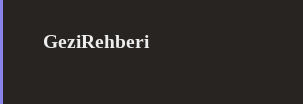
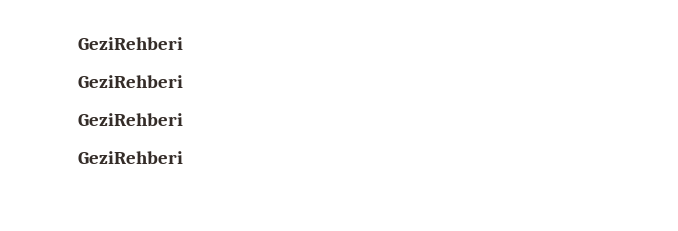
[43,35,150,48] GeziRehberi -> [78,37,183,50] [78,75,183,88] [78,113,183,126] [78,151,183,164] GeziRehberi // GeziRehberi // GeziRehberi // GeziRehberi

